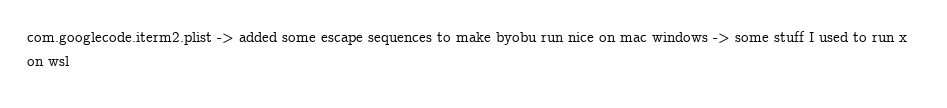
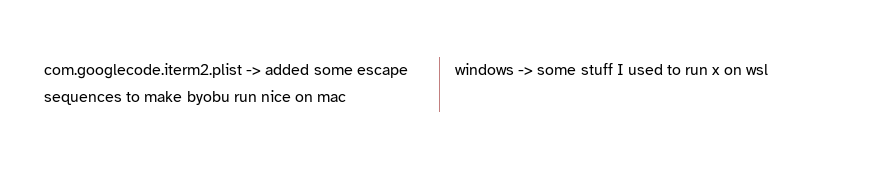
(647, 38) none -> (347, 98) //

